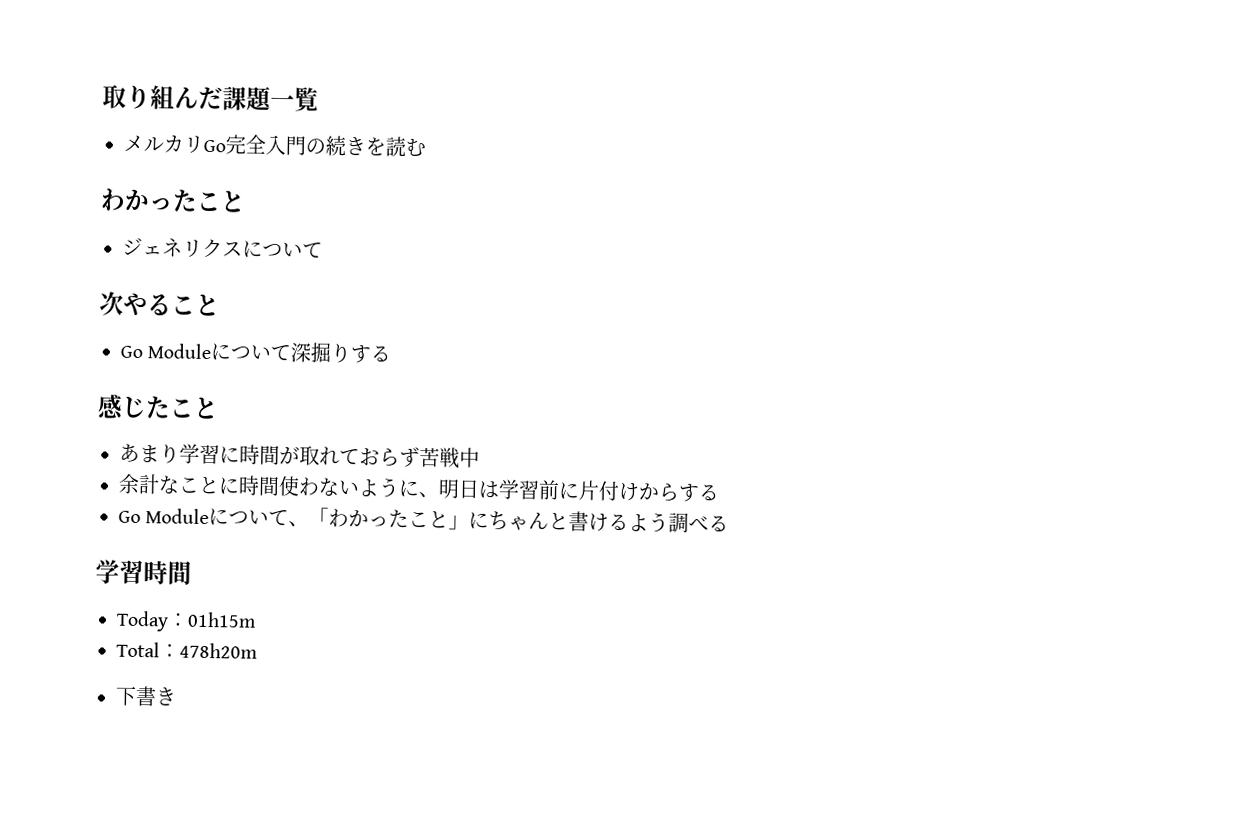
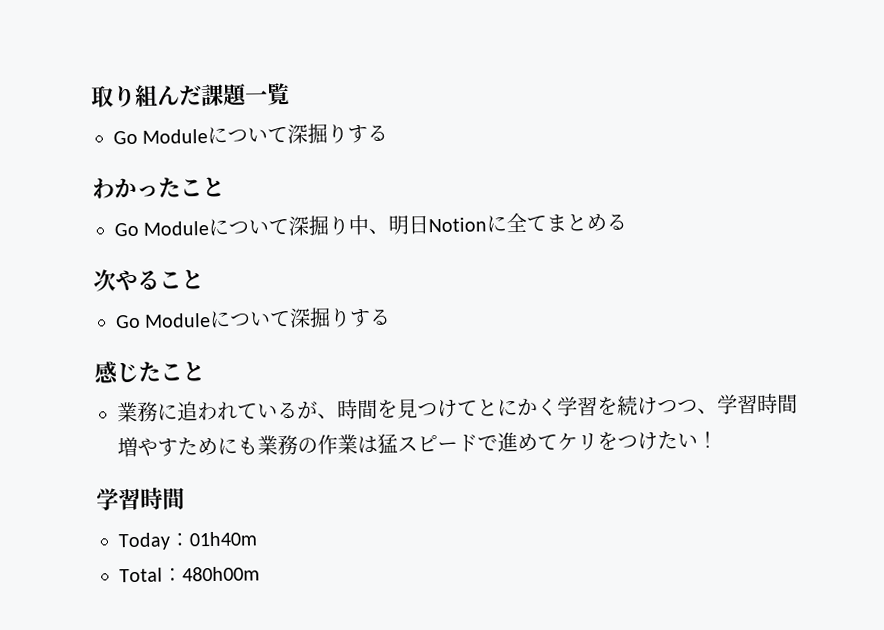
[123,134,426,157] メルカリGo完全入門の続きを読む -> [113,123,389,145] Go Moduleについて深掘りする
[122,237,323,258] ジェネリクスについて -> [114,212,628,237] Go Moduleについて深掘り中、明日Notionに全てまとめる
[119,443,480,469] [118,473,719,503] [118,507,730,533] あまり学習に時間が取れておらず苦戦中 // 余計なことに時間使わないように、明日は学習前に片付けからする // Go Moduleについて、「わかったこと」にちゃんと書けるよう調べる -> [117,393,798,423] [117,430,718,458] 業務に追われているが、時間を見つけてとにかく学習を続けつつ、学習時間増やすためにも業務の作業は猛スピードで進めてケリをつけたい！
[187,611,257,628] 01h15m -> [189,531,257,547] 01h40m
[179,642,258,659] [115,685,177,707] 478h20m // 下書き -> [182,566,260,582] 480h00m

